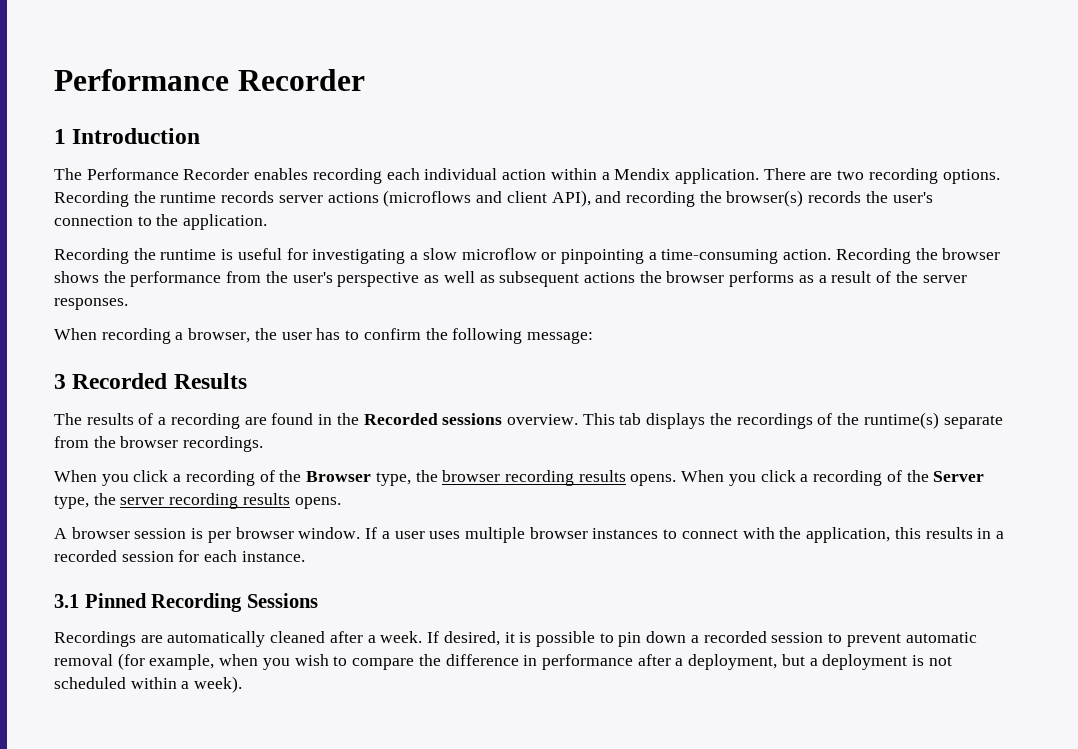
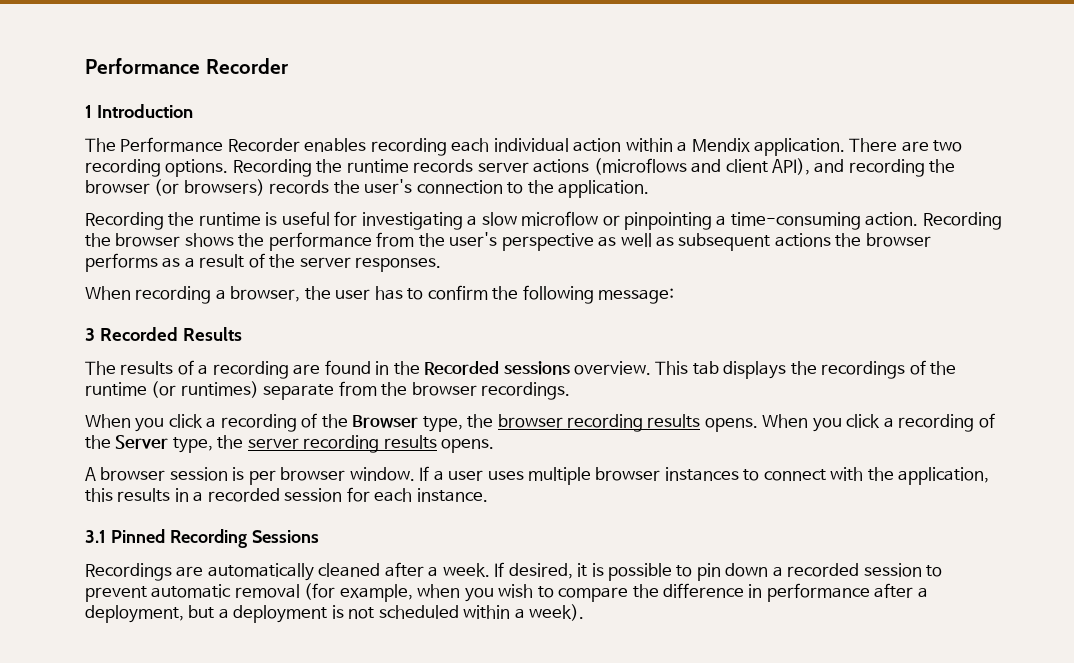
[726,190,804,207] browser(s) -> [85,179,265,196] browser (or browsers)
[863,412,939,429] runtime(s) -> [85,381,259,398] runtime (or runtimes)

